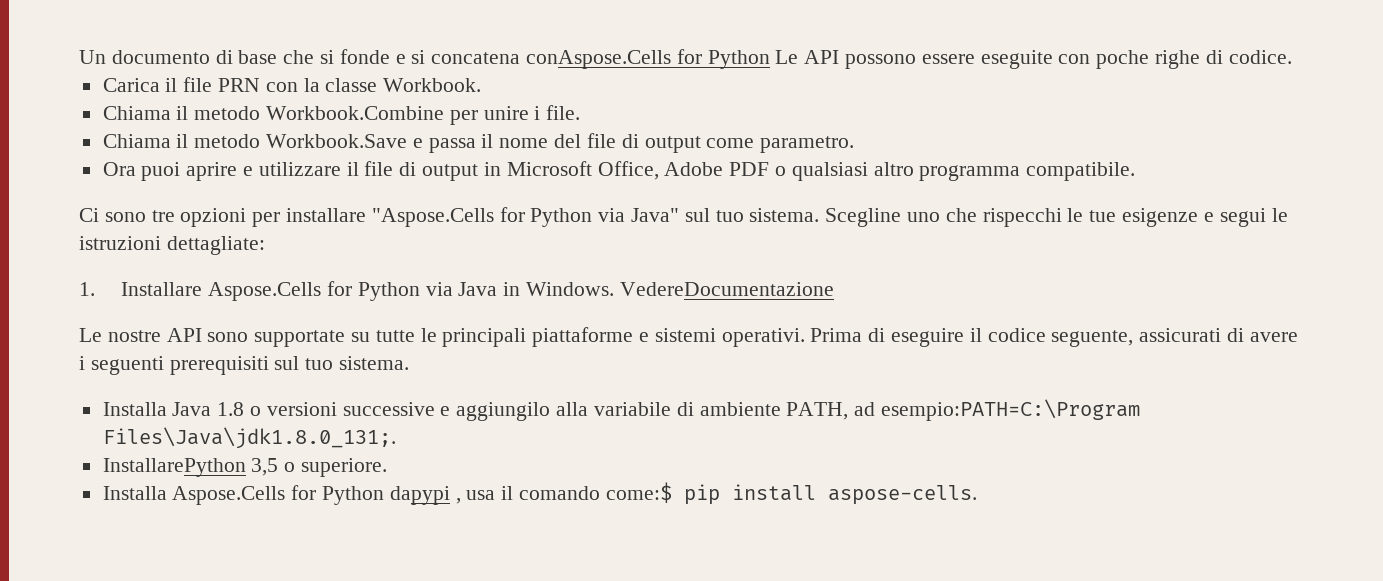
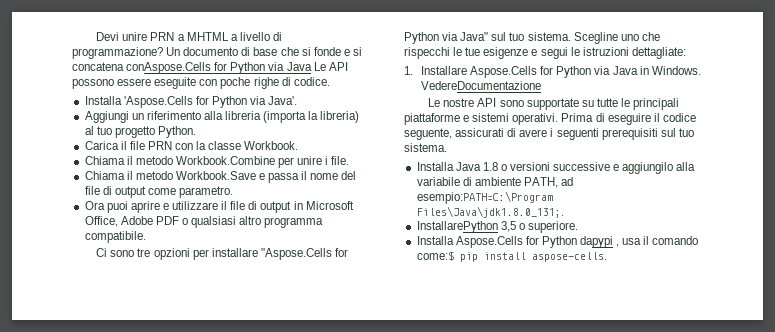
(79, 57) none -> [96,32,282,41] [72,47,163,59] Devi unire PRN a MHTML a livello di programmazione?
(770, 59) none -> [268,62,312,71] via Java
(1292, 57) none -> [84,96,298,108] [84,111,360,123] [84,126,196,138] // Installa 'Aspose.Cells for Python via Java'. // Aggiungi un riferimento alla libreria (importa la libreria) al tuo progetto Python.

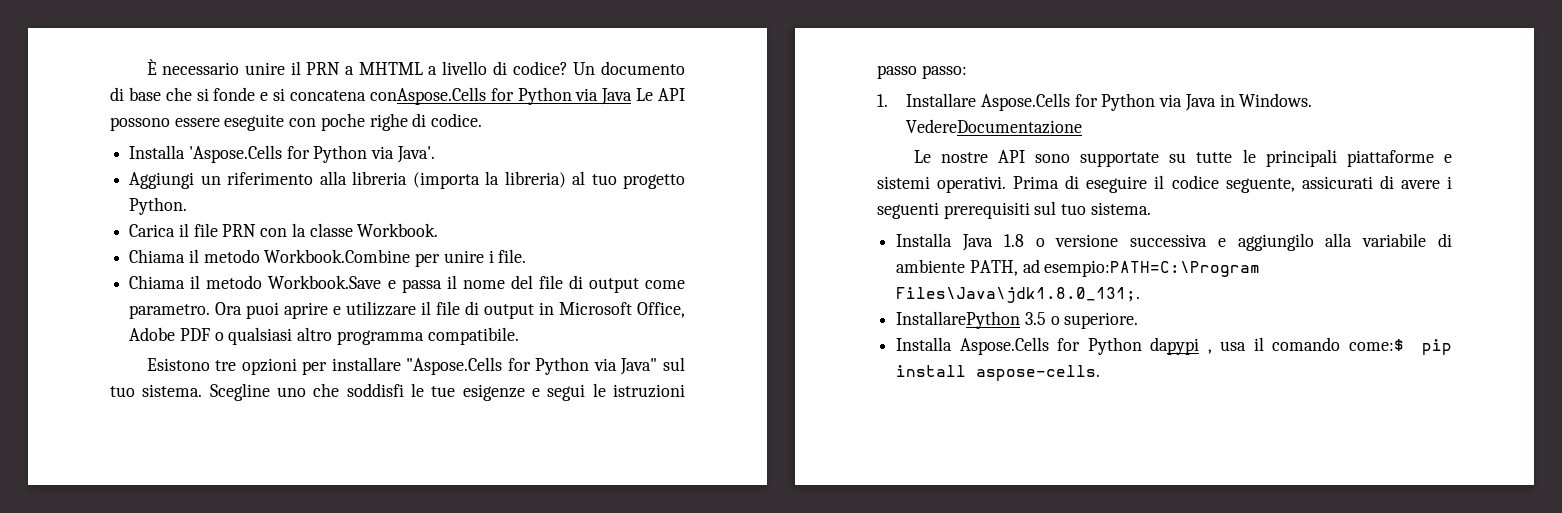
[96,32,148,41] Devi unire -> [146,59,301,75] È necessario unire il
[72,47,163,59] programmazione? -> [512,61,568,75] codice?
(234, 192) // -> (211, 311) none
[96,248,135,257] Ci sono -> [146,358,210,371] Esistono
[404,47,450,59] rispecchi -> [346,383,404,397] soddisfi
[631,47,686,59] dettagliate: -> [877,65,967,79] passo passo:
[510,162,611,171] versioni successive -> [1055,234,1208,247] versione successiva
[500,221,516,232] 3,5 -> [1024,312,1046,325] 3.5

